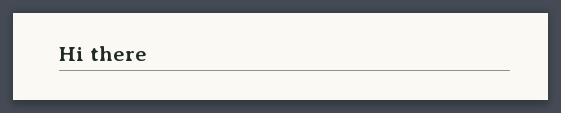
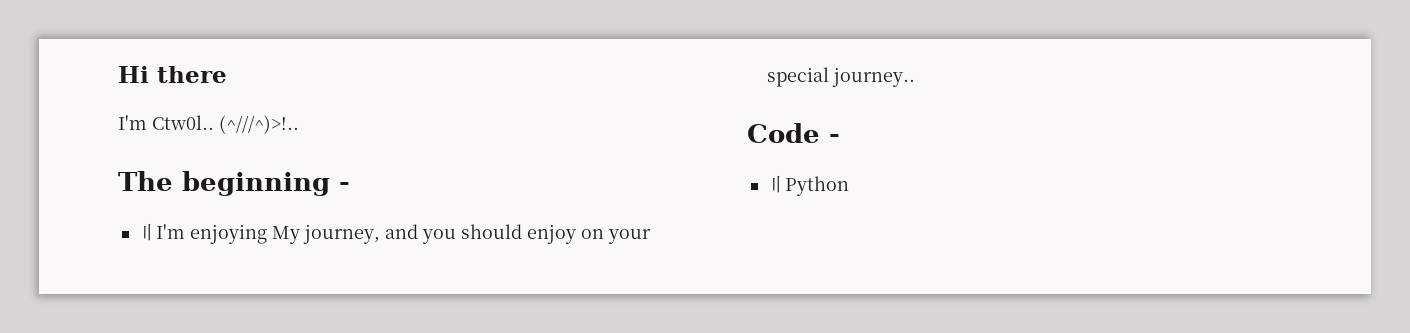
(147, 53) none -> [118,115,299,134] [118,171,350,196] [137,223,651,244] [766,67,915,87] [747,123,840,143] [766,175,849,196] // I'm Ctw0l.. (^///^)>!.. // The beginning - // 〢I'm enjoying My journey, and you should enjoy on your special journey.. // Code - // 〢Python

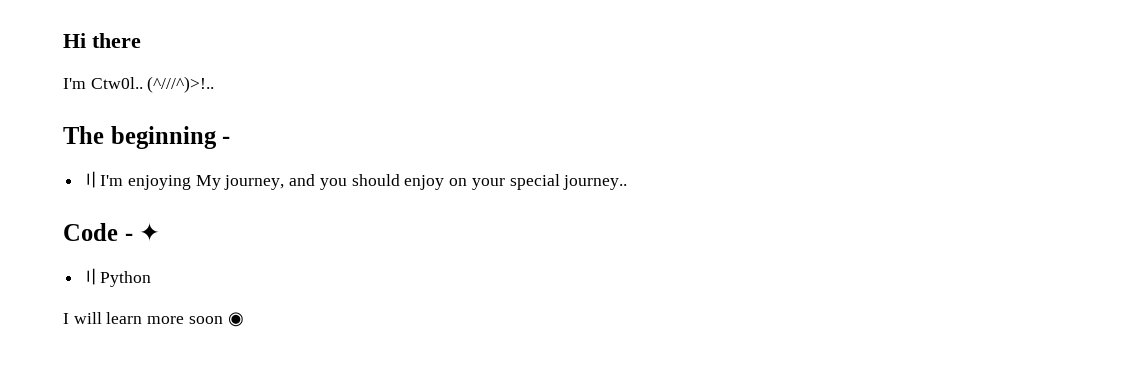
(840, 138) none -> [139,222,161,242] ✦
(849, 186) none -> [63,312,244,327] // I will learn more soon ◉

